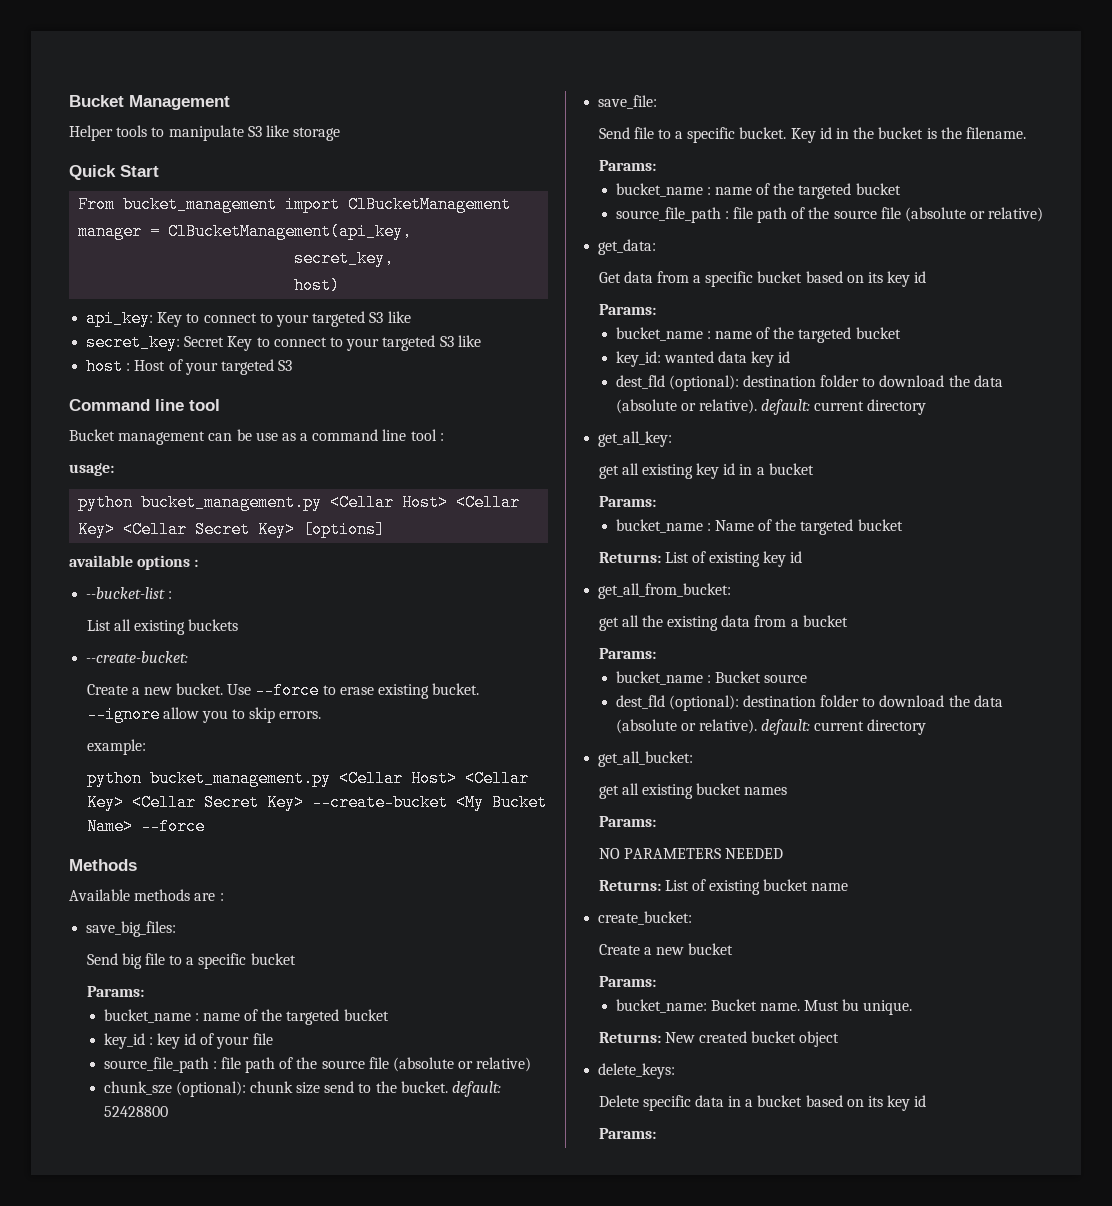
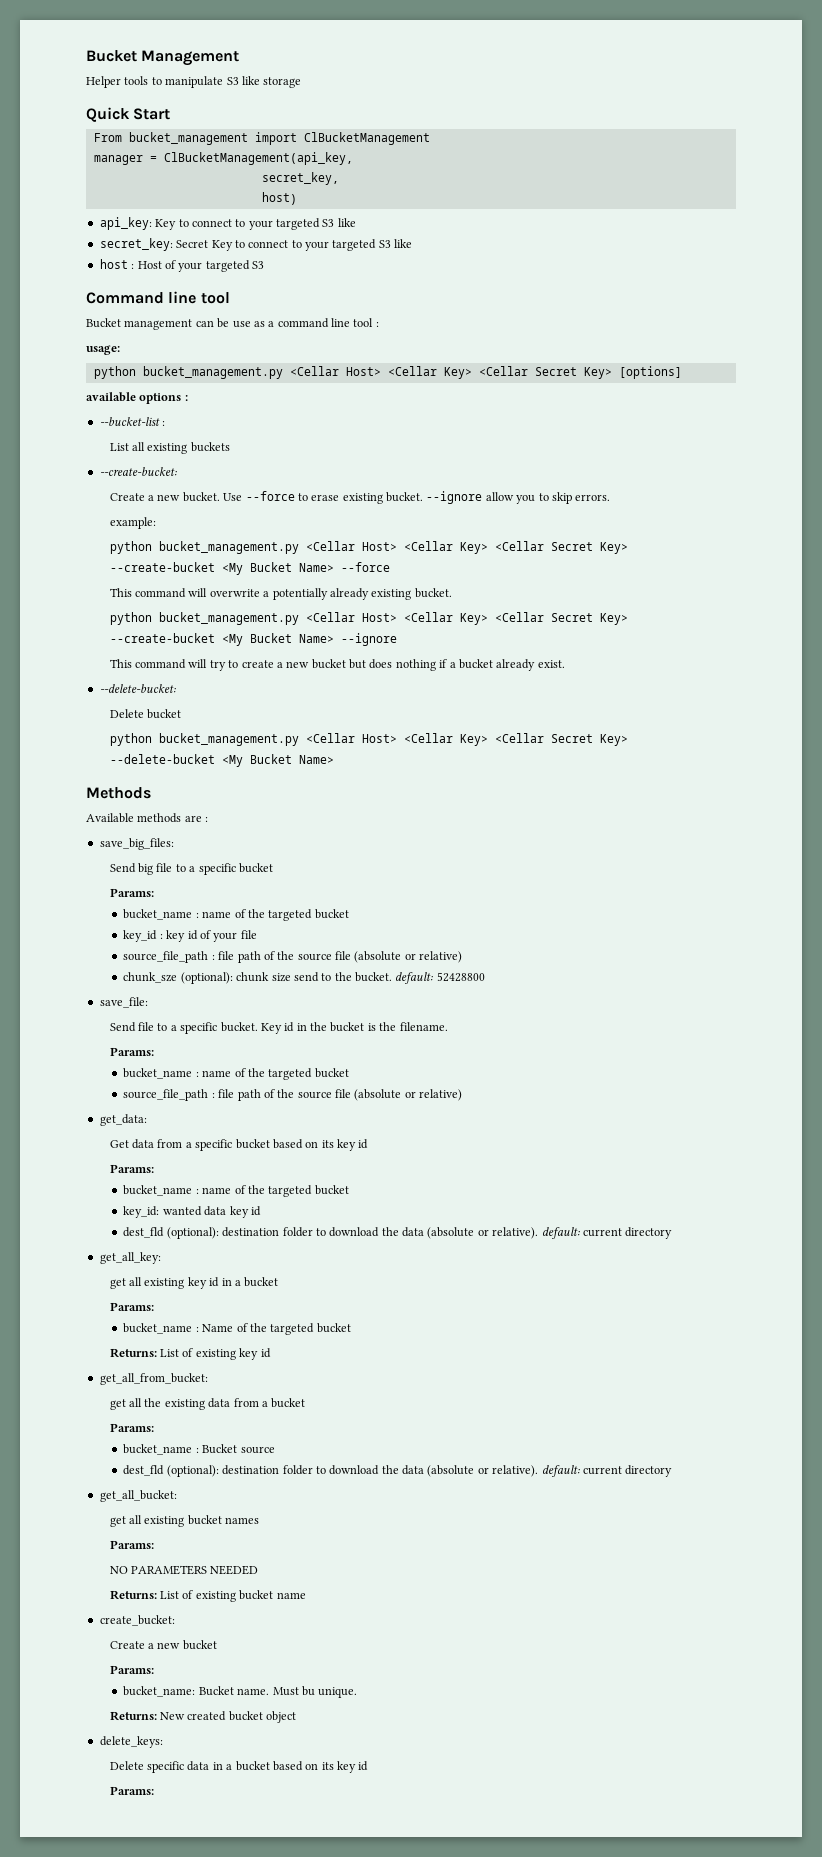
(205, 826) none -> [109,588,452,600] [109,612,628,625] [109,633,397,646] [109,659,565,671] [99,684,176,693] [109,709,181,719] [109,733,628,746] [109,754,334,767] // This command will overwrite a potentially already existing bucket. // python bucket_management.py <Cellar Host> <Cellar Key> <Cellar Secret Key> --create-bucket <My Bucket Name> --ignore // This command will try to create a new bucket but does nothing if a bucket already exist. // --delete-bucket: // Delete bucket // python bucket_management.py <Cellar Host> <Cellar Key> <Cellar Secret Key> --delete-bucket <My Bucket Name>

